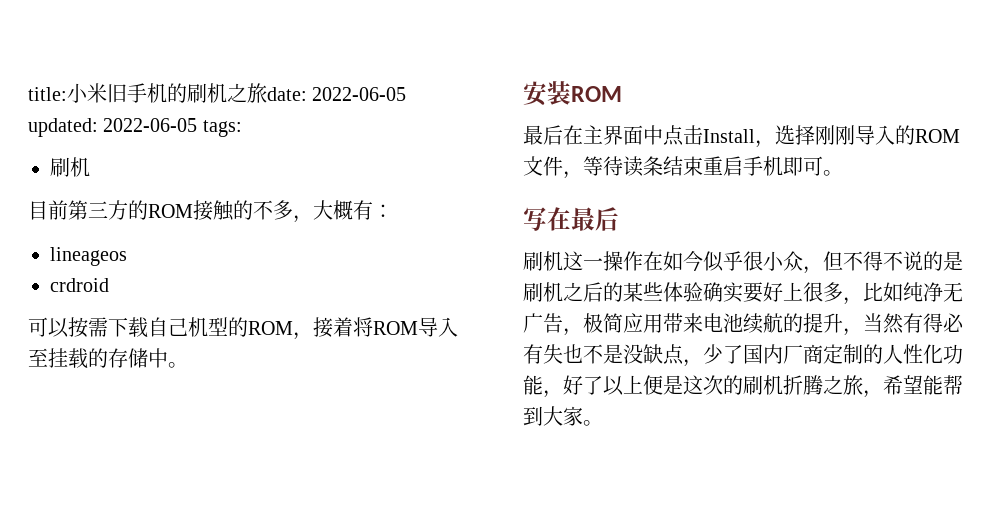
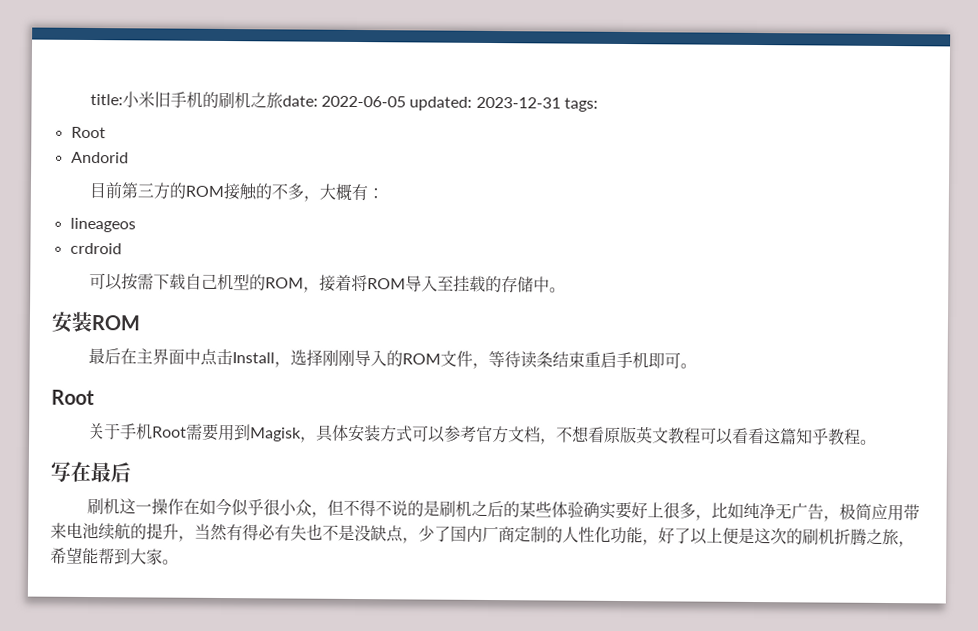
[103,118,198,132] 2022-06-05 -> [475,96,561,109] 2023-12-31
[50,157,90,177] 刷机 -> [70,126,106,139] [70,151,129,164] Root // Andorid
(843, 173) none -> [51,389,95,406] [87,422,877,446] // Root // 关于手机Root需要用到Magisk，具体安装方式可以参考官方文档，不想看原版英文教程可以看看这篇知乎教程。

